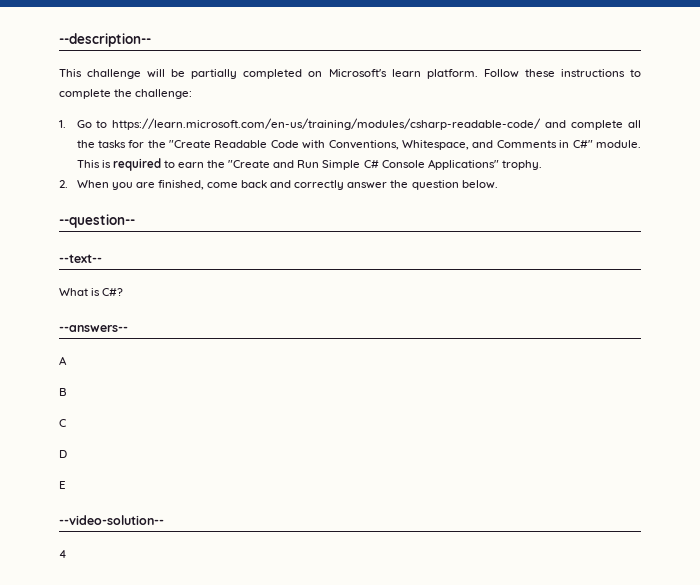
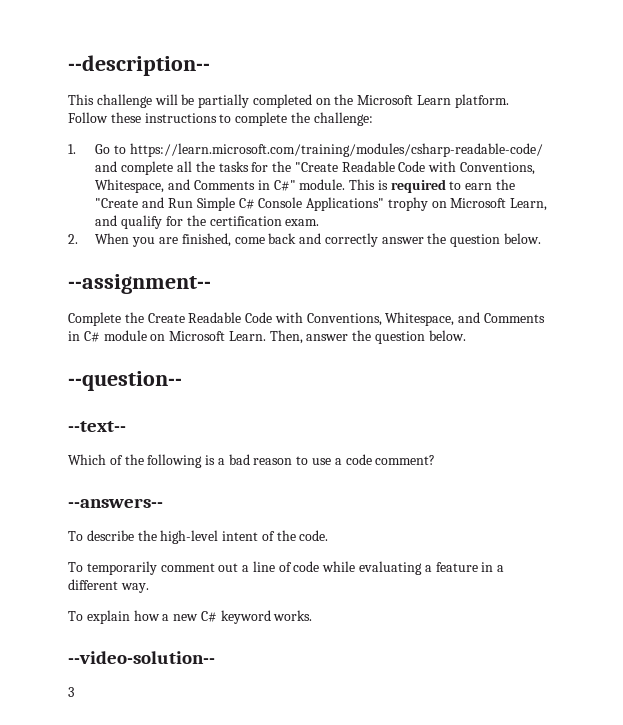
[328,69,421,77] Microsoft's learn -> [334,94,452,105] the Microsoft Learn
[112,118,542,130] https://learn.microsoft.com/en-us/training/modules/csharp-readable-code/ -> [130,143,544,157] https://learn.microsoft.com/training/modules/csharp-readable-code/
[501,160,542,170] trophy. -> [387,197,548,211] [95,215,320,229] trophy on Microsoft Learn, and qualify for the certification exam.
[59,214,135,228] [59,254,102,263] [59,288,124,296] [59,325,128,332] [59,356,67,365] [59,388,67,396] [59,419,66,427] [59,450,67,458] [59,481,66,489] --question-- // --text-- // What is C#? // --answers-- // A // B // C // D // E -> [68,274,211,294] [68,312,546,326] [68,330,466,344] [68,371,182,391] [68,421,126,432] [68,454,436,468] [68,498,163,508] [68,530,329,544] [68,561,505,575] [68,579,149,593] [68,610,313,624] --assignment-- // Complete the Create Readable Code with Conventions, Whitespace, and Comments in C# module on Microsoft Learn. Then, answer the question below. // --question-- // --text-- // Which of the following is a bad reason to use a code comment? // --answers-- // To describe the high-level intent of the code. // To temporarily comment out a line of code while evaluating a feature in a different way. // To explain how a new C# keyword works.
[59,550,66,558] 4 -> [68,687,74,697] 3

